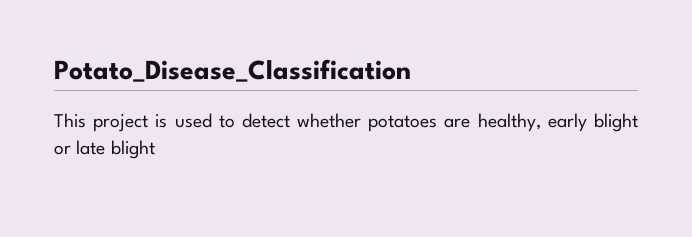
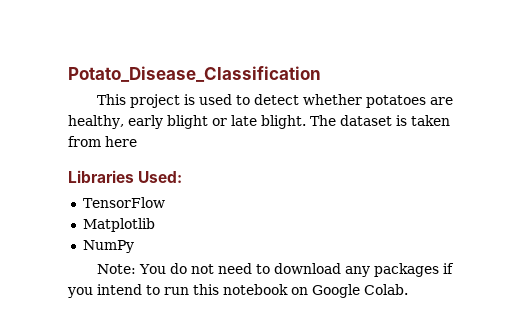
[110,140,155,159] blight -> [260,115,450,129] [68,136,137,147] [68,170,183,183] [82,197,165,208] [82,218,155,232] [82,240,134,253] [97,263,455,277] [67,284,408,298] blight. The dataset is taken from here // Libraries Used: // TensorFlow // Matplotlib // NumPy // Note: You do not need to download any packages if you intend to run this notebook on Google Colab.

